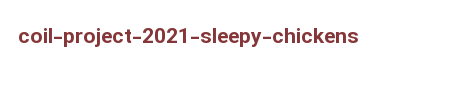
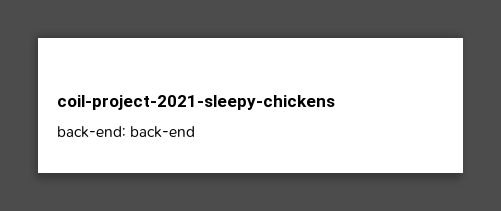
(359, 37) none -> [57,126,196,138] // back-end: back-end

